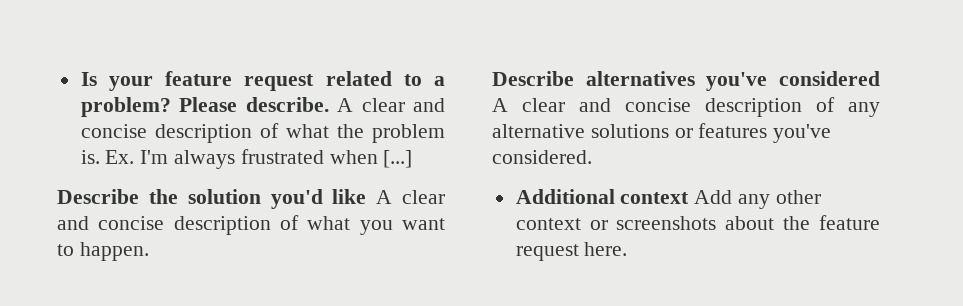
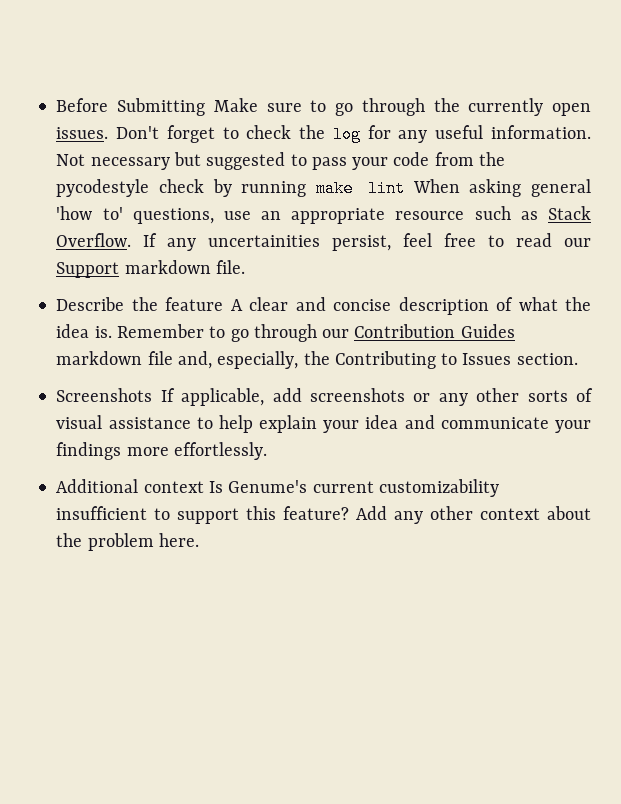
[80,71,446,91] [80,97,329,117] Is your feature request related to a problem? Please describe. -> [56,98,591,116] [56,125,591,143] [56,152,505,170] [56,179,591,197] [56,206,591,224] [56,233,591,251] [56,260,245,278] [56,297,224,311] Before Submitting Make sure to go through the currently open issues. Don't forget to check the log for any useful information. Not necessary but suggested to pass your code from the pycodestyle check by running make lint When asking general 'how to' questions, use an appropriate resource such as Stack Overflow. If any uncertainities persist, feel free to read our Support markdown file. // Describe the feature
[372,124,445,143] [80,149,413,169] [57,189,445,209] [57,215,445,235] [57,242,149,261] [492,71,880,91] [492,97,880,117] [492,123,832,143] [492,150,592,164] [515,189,821,209] [515,215,880,230] [515,244,579,261] problem is. Ex. I'm always frustrated when [...] // Describe the solution you'd like A clear and concise description of what you want to happen. // Describe alternatives you've considered A clear and concise description of any alternative solutions or features you've considered. // Additional context Add any other context or screenshots about the feature request -> [56,324,515,342] [56,351,578,369] [56,388,593,406] [56,415,591,433] [56,442,267,460] [56,479,499,497] [56,506,591,524] [56,533,154,551] idea is. Remember to go through our Contribution Guides markdown file and, especially, the Contributing to Issues section. // Screenshots If applicable, add screenshots or any other sorts of visual assistance to help explain your idea and communicate your findings more effortlessly. // Additional context Is Genume's current customizability insufficient to support this feature? Add any other context about the problem

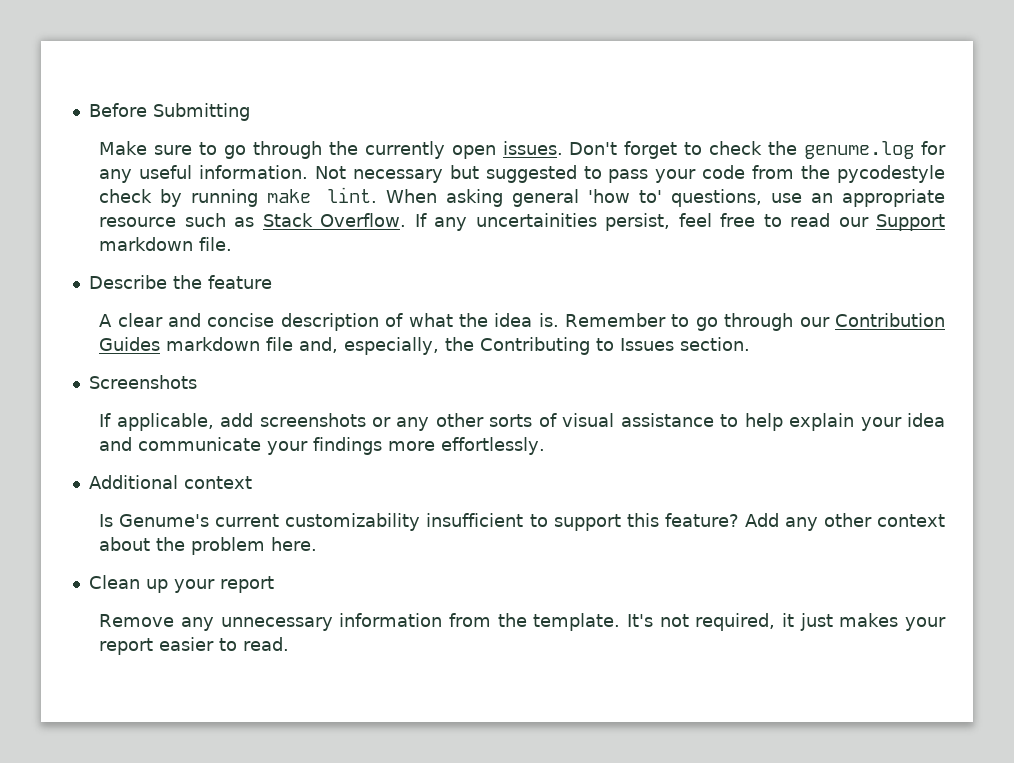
(206, 107) none -> (250, 112) //
[332,126,361,143] log -> [804,141,915,159] genume.log
[368,180,406,197] lint -> [327,187,378,203] lint.
(224, 304) none -> (272, 282) //
(153, 395) none -> (197, 382) //
(204, 487) none -> (252, 482) //
(199, 540) none -> [88,575,274,593] [99,613,946,631] [99,637,290,655] // Clean up your report // Remove any unnecessary information from the template. It's not required, it just makes your report easier to read.

